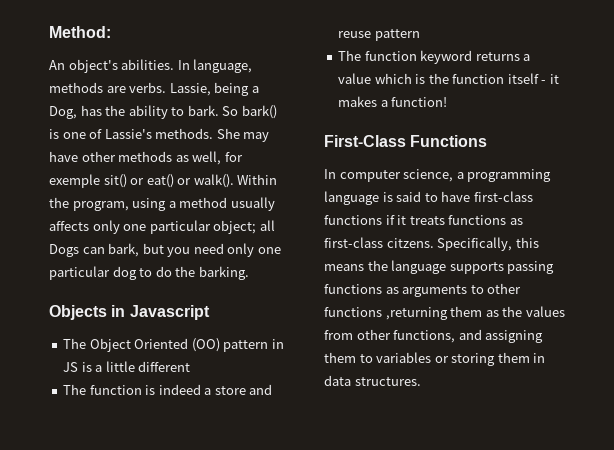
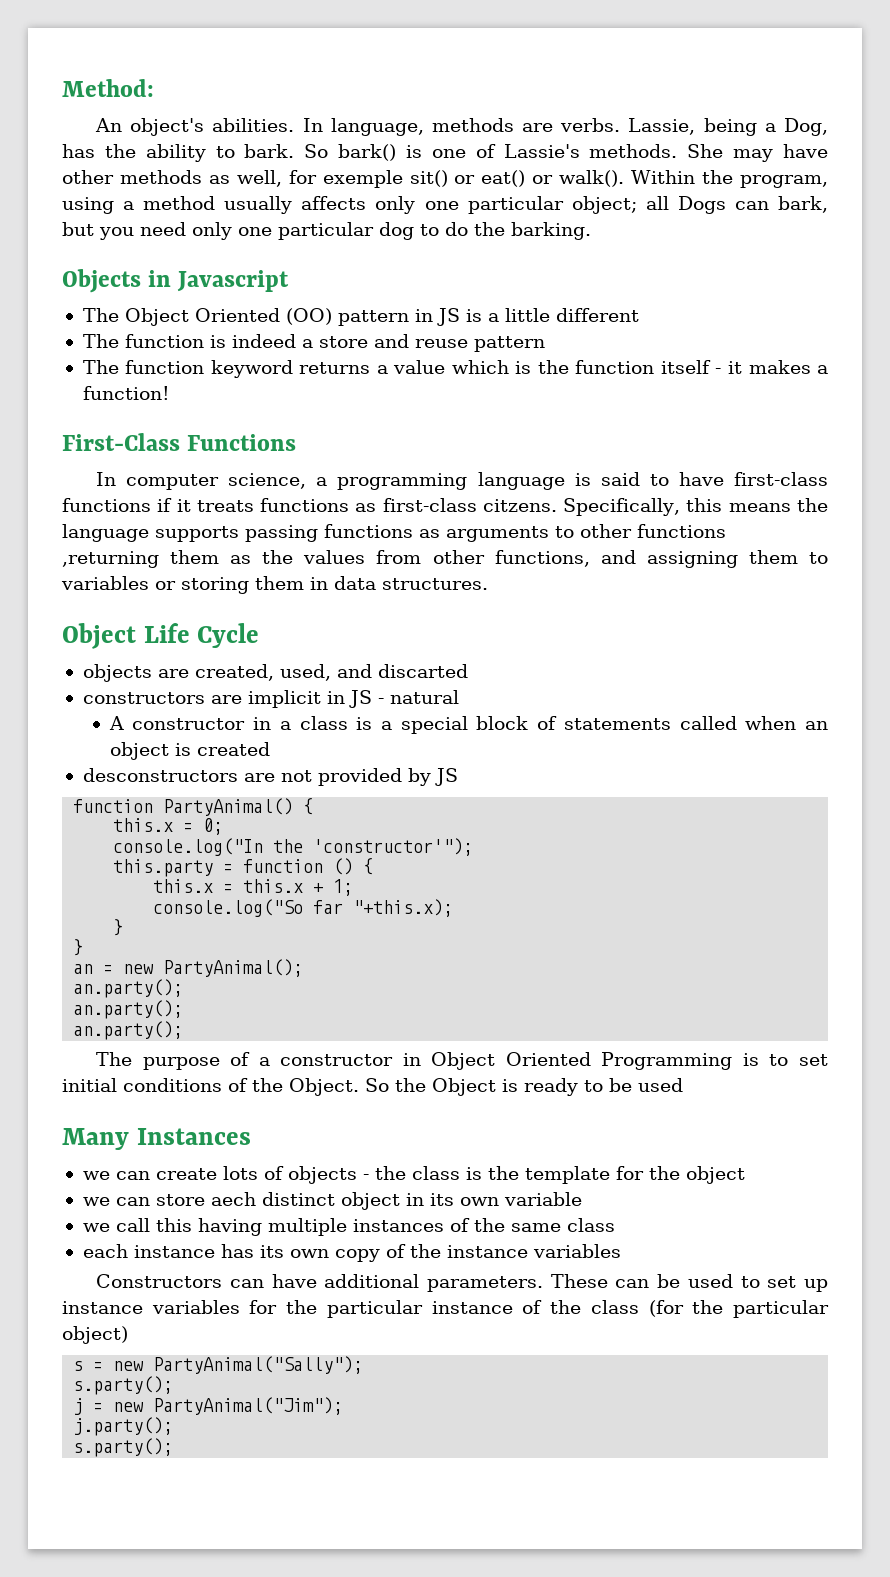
(421, 381) none -> [62,623,260,649] [82,664,468,682] [82,690,459,708] [108,716,828,734] [109,742,270,760] [82,768,458,786] [73,798,314,816] [113,818,224,835] [113,838,474,856] [113,858,374,877] [153,879,354,896] [153,899,454,917] [113,919,124,936] [73,939,84,956] [73,959,304,977] [73,979,184,998] [73,1000,184,1019] [73,1021,184,1040] [96,1052,828,1070] [62,1078,683,1096] [62,1128,251,1150] [82,1166,745,1184] [82,1192,582,1210] [82,1218,615,1236] [82,1244,621,1262] [96,1274,828,1292] [62,1300,830,1318] [62,1326,128,1344] [73,1356,364,1374] [73,1376,174,1395] [73,1397,344,1415] [73,1417,174,1436] [73,1438,174,1457] // Object Life Cycle // objects are created, used, and discarted // constructors are implicit in JS - natural // A constructor in a class is a special block of statements called when an object is created // desconstructors are not provided by JS // function PartyAnimal() { // this.x = 0; // console.log("In the 'constructor'"); // this.party = function () { // this.x = this.x + 1; // console.log("So far "+this.x); // } // } // an = new PartyAnimal(); // an.party(); // an.party(); // an.party(); // The purpose of a constructor in Object Oriented Programming is to set initial conditions of the Object. So the Object is ready to be used // Many Instances // we can create lots of objects - the class is the template for the object // we can store aech distinct object in its own variable // we call this having multiple instances of the same class // each instance has its own copy of the instance variables // Constructors can have additional parameters. These can be used to set up instance variables for the particular instance of the class (for the particular object) // s = new PartyAnimal("Sally"); // s.party(); // j = new PartyAnimal("Jim"); // j.party(); // s.party();

